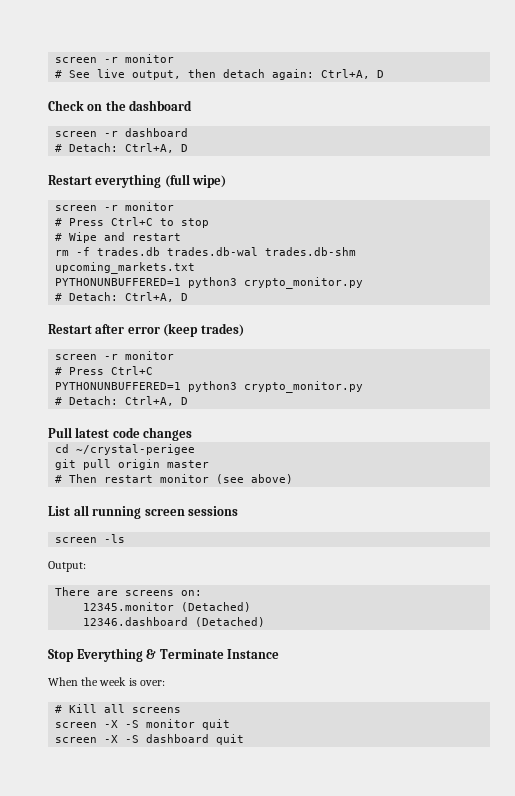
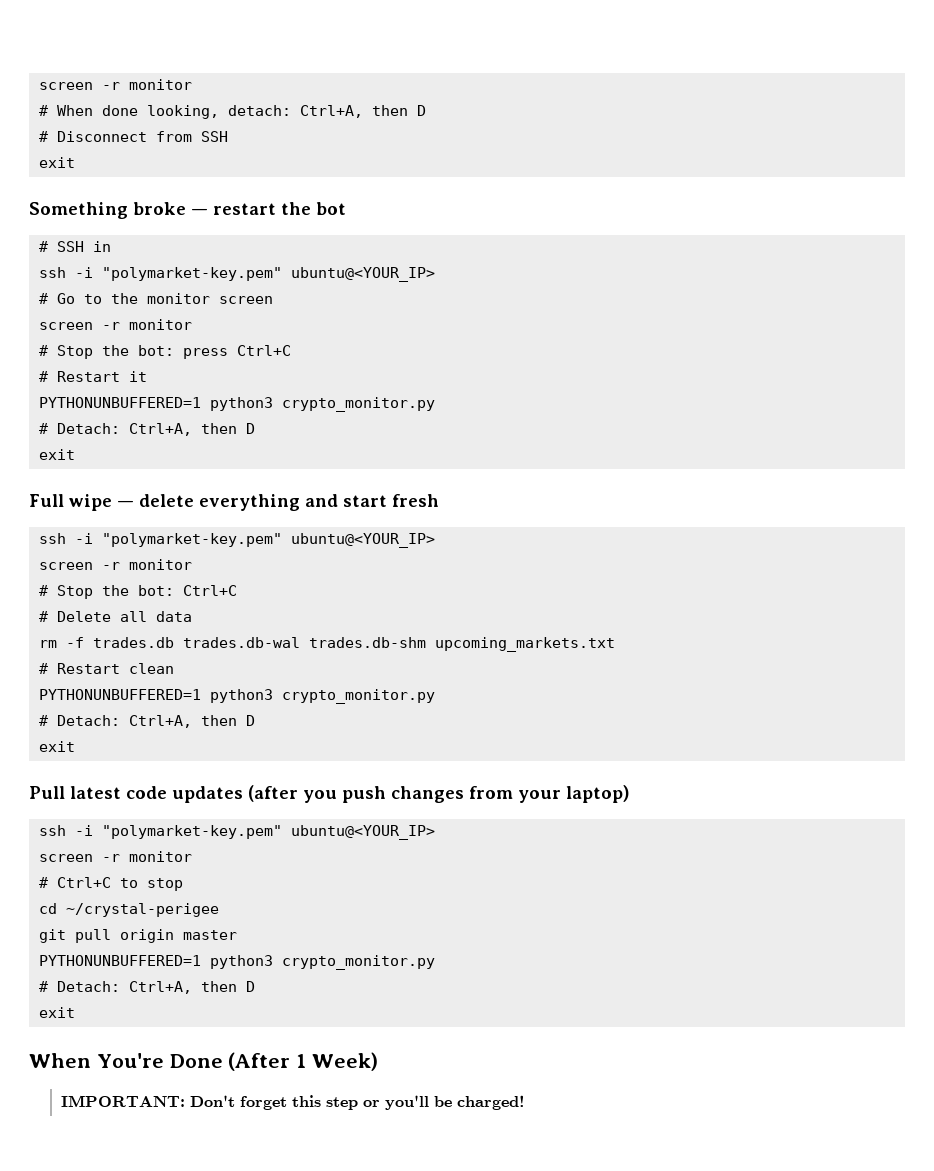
[55,54,175,63] [55,69,385,80] [48,100,193,111] [55,128,189,137] [55,143,189,153] [48,174,227,188] [55,202,175,211] [55,217,210,228] [55,232,182,243] screen -r monitor // # See live output, then detach again: Ctrl+A, D // Check on the dashboard // screen -r dashboard // # Detach: Ctrl+A, D // Restart everything (full wipe) // screen -r monitor // # Press Ctrl+C to stop // # Wipe and restart -> [38,79,192,90] [38,105,426,119] [38,131,228,142] [38,157,75,168] [29,202,346,219] [38,241,111,252] [38,267,435,282] [38,293,273,304] [38,319,192,330] [38,345,291,359] [38,371,147,382] [38,397,435,412] [38,423,255,436] [38,449,75,460] [29,494,439,511] [38,533,435,548] [38,559,192,570] [38,585,237,599] [38,611,192,622] screen -r monitor // # When done looking, detach: Ctrl+A, then D // # Disconnect from SSH // exit // Something broke — restart the bot // # SSH in // ssh -i "polymarket-key.pem" ubuntu@<YOUR_IP> // # Go to the monitor screen // screen -r monitor // # Stop the bot: press Ctrl+C // # Restart it // PYTHONUNBUFFERED=1 python3 crypto_monitor.py // # Detach: Ctrl+A, then D // exit // Full wipe — delete everything and start fresh // ssh -i "polymarket-key.pem" ubuntu@<YOUR_IP> // screen -r monitor // # Stop the bot: Ctrl+C // # Delete all data
[55,277,364,289] [55,292,189,302] [48,323,244,337] [55,351,175,360] [55,366,154,375] [55,381,364,393] [55,396,189,406] PYTHONUNBUFFERED=1 python3 crypto_monitor.py // # Detach: Ctrl+A, D // Restart after error (keep trades) // screen -r monitor // # Press Ctrl+C // PYTHONUNBUFFERED=1 python3 crypto_monitor.py // # Detach: Ctrl+A, D -> [38,663,174,674] [38,689,435,704] [38,715,255,728] [38,741,75,752] # Restart clean // PYTHONUNBUFFERED=1 python3 crypto_monitor.py // # Detach: Ctrl+A, then D // exit
[143,427,193,441] changes -> [172,785,630,803] [38,825,435,840] [38,851,192,862] [38,877,183,891] updates (after you push changes from your laptop) // ssh -i "polymarket-key.pem" ubuntu@<YOUR_IP> // screen -r monitor // # Ctrl+C to stop
[55,474,294,484] [48,505,239,519] [55,534,126,543] [48,561,86,572] [55,587,203,596] [83,602,252,612] [83,617,266,627] [48,648,280,662] [48,677,165,686] [55,704,182,713] [55,719,231,730] [55,734,245,745] # Then restart monitor (see above) // List all running screen sessions // screen -ls // Output: // There are screens on: // 12345.monitor (Detached) // 12346.dashboard (Detached) // Stop Everything & Terminate Instance // When the week is over: // # Kill all screens // screen -X -S monitor quit // screen -X -S dashboard quit -> [38,955,435,970] [38,981,255,994] [38,1007,75,1018] [29,1052,379,1071] [60,1095,525,1110] PYTHONUNBUFFERED=1 python3 crypto_monitor.py // # Detach: Ctrl+A, then D // exit // When You're Done (After 1 Week) // IMPORTANT: Don't forget this step or you'll be charged!

